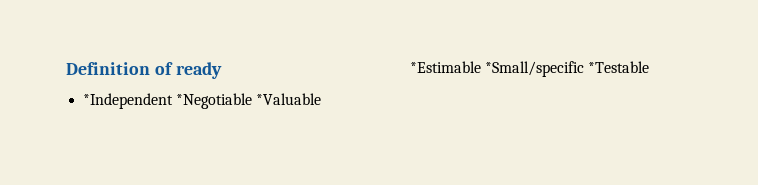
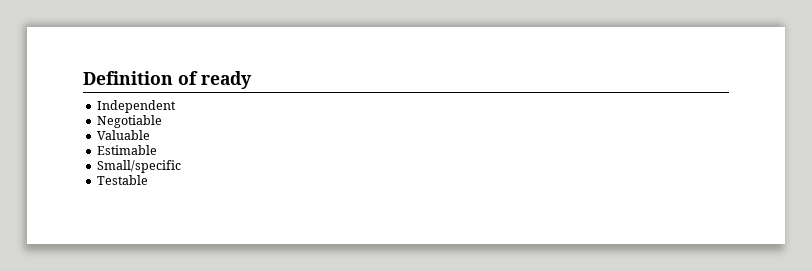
[83,93,322,109] [410,61,650,77] *Independent *Negotiable *Valuable *Estimable *Small/specific *Testable -> [96,100,176,113] [96,115,162,128] [96,130,150,140] [96,145,157,155] [96,160,181,173] [96,175,148,185] Independent // Negotiable // Valuable // Estimable // Small/specific // Testable

